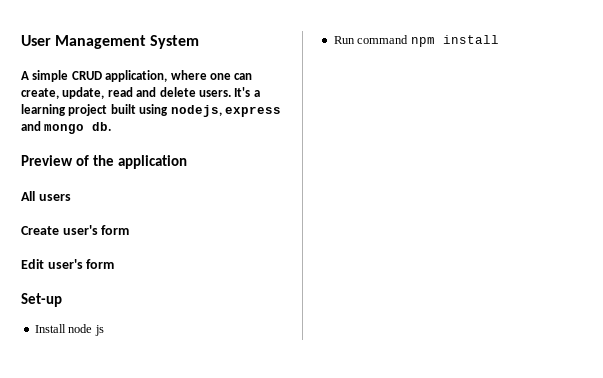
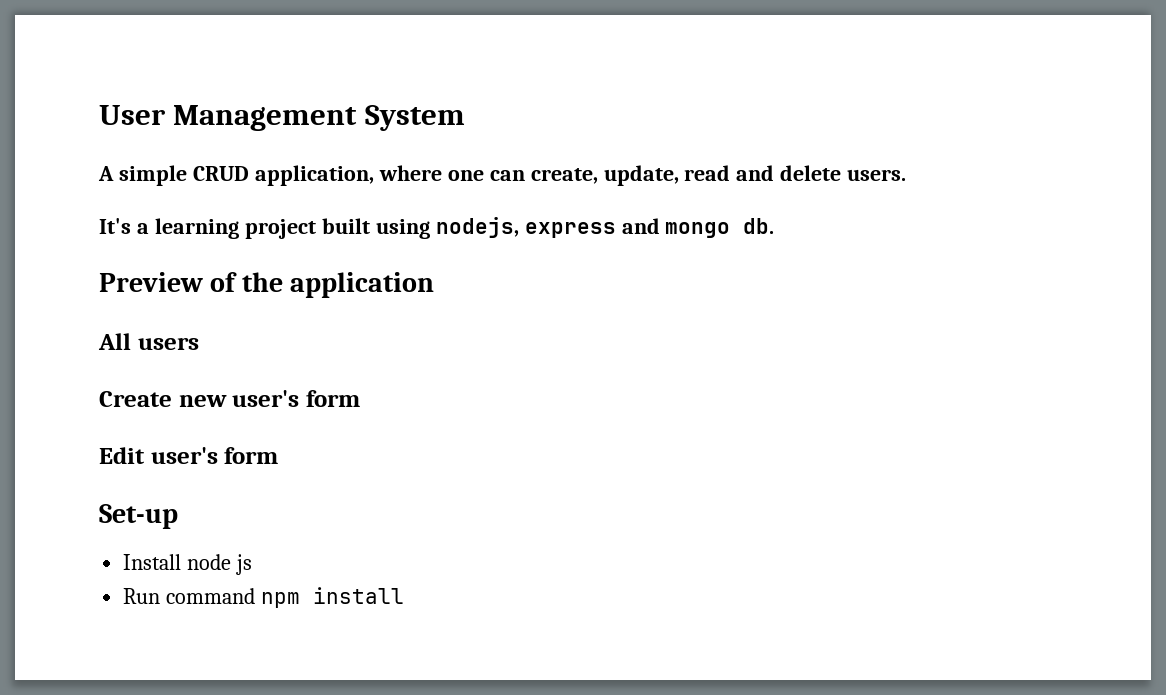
(231, 93) none -> (907, 175) //
(59, 230) none -> [178,395,227,407] new

